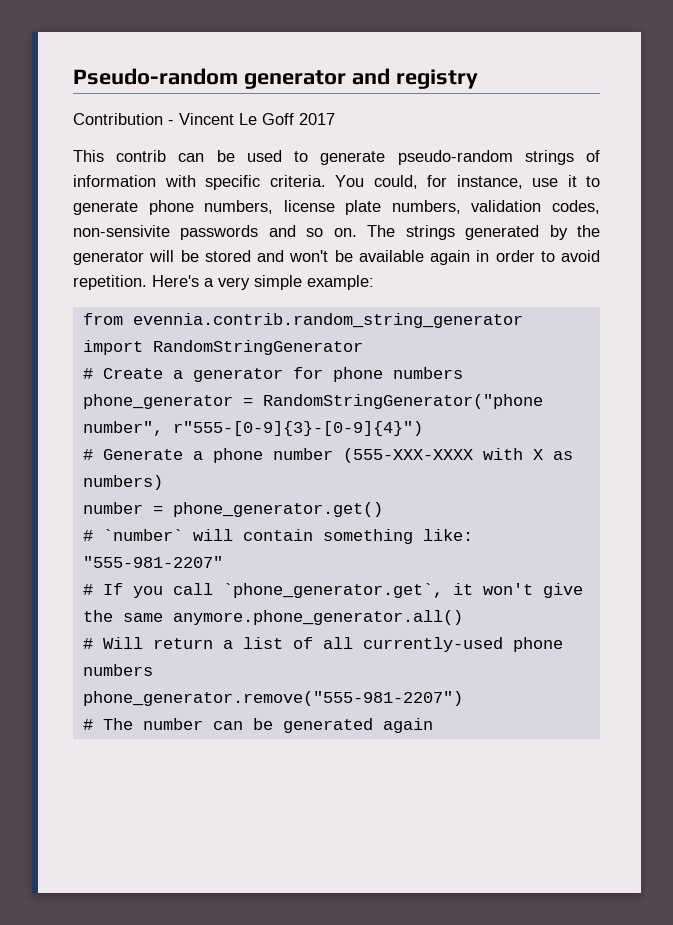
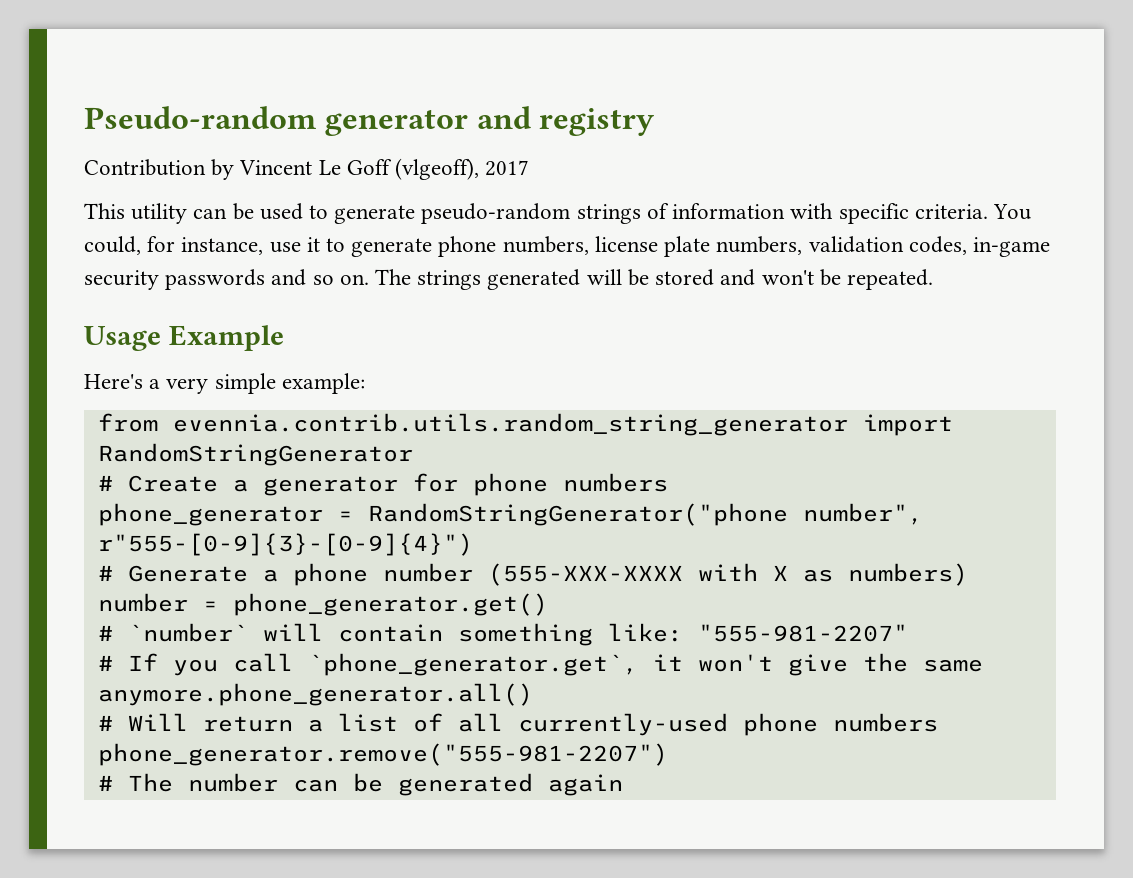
[168,120,174,125] - -> [211,159,235,180] by
(294, 119) none -> [395,158,480,180] (vlgeoff),
[116,150,167,162] contrib -> [131,203,188,224] utility
[73,225,170,237] non-sensivite -> [972,237,1050,257] [84,270,159,290] in-game security
[549,225,601,240] [73,251,144,265] by the generator -> (581, 279) none
[358,250,600,265] [73,275,147,290] available again in order to avoid repetition. -> [846,269,933,290] [84,325,284,351] repeated. // Usage Example //
[132,313,523,328] evennia.contrib.random_string_generator -> [172,413,848,436] evennia.contrib.utils.random_string_generator

